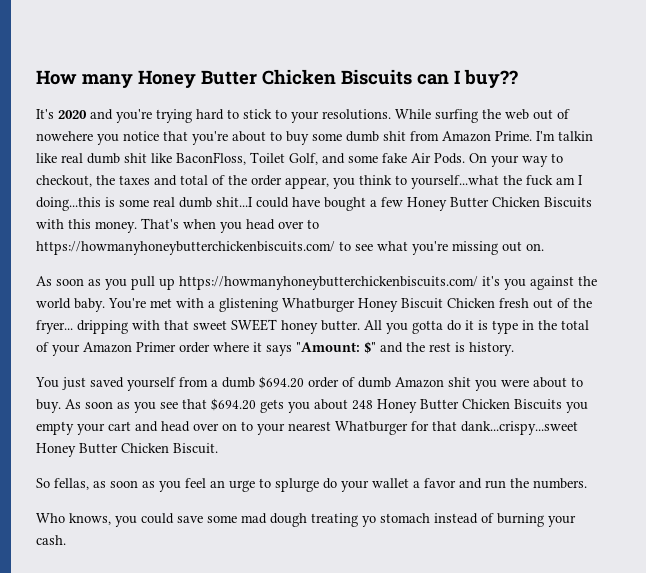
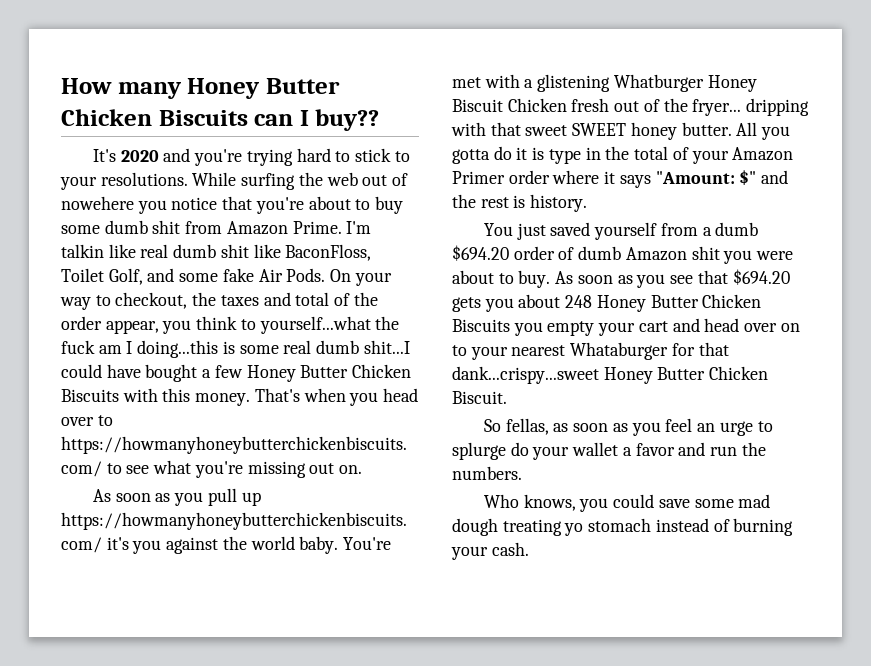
[335,421,408,435] Whatburger -> [570,342,669,360] Whataburger

